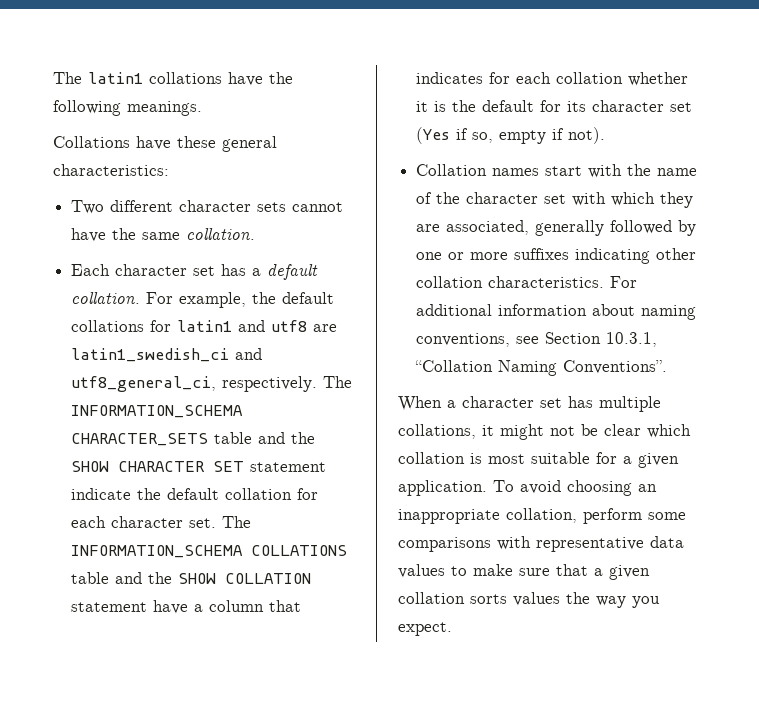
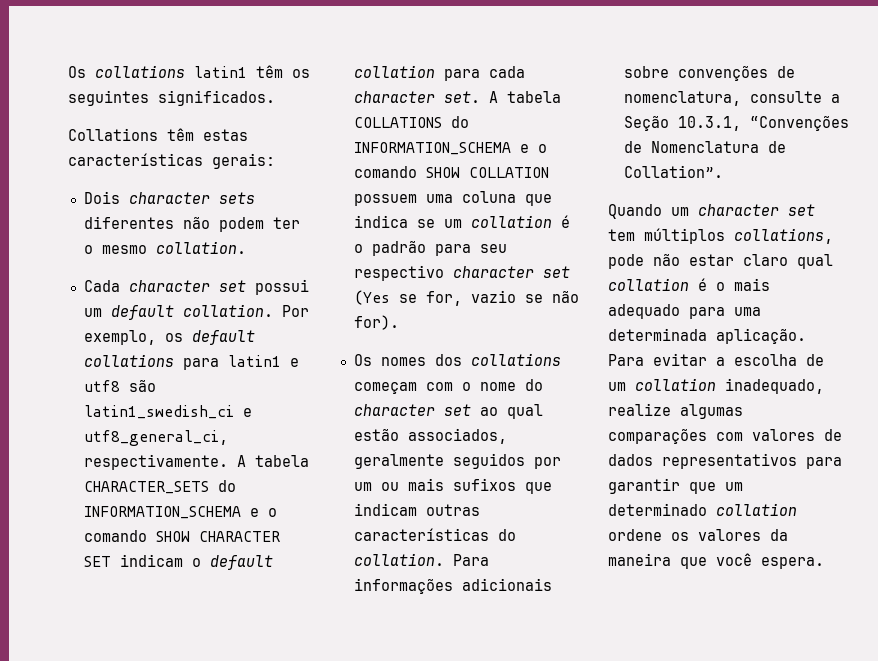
[53,72,293,86] [53,100,202,116] [53,136,277,152] [53,164,169,176] [71,200,344,214] [71,228,181,242] The latin1 collations have the following meanings. // Collations have these general characteristics: // Two different character sets cannot have the same -> [68,65,310,78] [68,90,275,106] [68,128,248,141] [68,153,275,169] [83,191,255,204] [83,216,300,232] [83,245,147,254] Os collations latin1 têm os seguintes significados. // Collations têm estas características gerais: // Dois character sets diferentes não podem ter o mesmo
[71,264,319,280] [71,292,335,308] [71,320,338,332] [71,348,263,362] [71,376,353,392] [71,405,244,418] [71,432,316,446] [71,461,327,472] [71,488,319,500] [71,516,252,528] [71,545,348,558] [71,572,312,584] [71,600,302,614] [416,72,689,86] [416,100,693,112] [416,127,606,144] [416,164,698,178] [416,192,694,208] [416,220,697,236] [416,248,697,264] [416,276,638,288] [416,304,697,320] [416,332,658,347] [415,360,668,376] [398,396,661,412] [398,424,691,440] [398,452,679,468] [398,480,657,496] [398,508,686,524] [398,536,684,552] [398,564,650,580] [398,592,660,608] [398,622,452,636] Each character set has a default collation. For example, the default collations for latin1 and utf8 are latin1_swedish_ci and utf8_general_ci, respectively. The INFORMATION_SCHEMA CHARACTER_SETS table and the SHOW CHARACTER SET statement indicate the default collation for each character set. The INFORMATION_SCHEMA COLLATIONS table and the SHOW COLLATION statement have a column that indicates for each collation whether it is the default for its character set (Yes if so, empty if not). // Collation names start with the name of the character set with which they are associated, generally followed by one or more suffixes indicating other collation characteristics. For additional information about naming conventions, see Section 10.3.1, “Collation Naming Conventions”. // When a character set has multiple collations, it might not be clear which collation is most suitable for a given application. To avoid choosing an inappropriate collation, perform some comparisons with representative data values to make sure that a given collation sorts values the way you expect. -> [83,279,309,295] [83,304,309,320] [83,330,255,345] [83,354,299,370] [83,380,156,392] [83,405,252,419] [83,430,228,446] [83,454,309,470] [83,480,236,494] [83,506,277,519] [83,530,280,542] [83,554,273,570] [353,65,525,81] [353,91,561,103] [353,116,469,128] [353,142,547,155] [353,166,549,178] [353,191,552,206] [353,215,570,228] [353,241,507,256] [353,265,570,281] [353,290,579,306] [353,315,399,330] [353,353,561,366] [353,379,543,394] [353,404,543,419] [353,428,507,444] [353,453,561,469] [353,478,552,494] [353,503,480,516] [353,528,516,541] [353,553,489,566] [353,578,552,594] [623,66,795,81] [623,91,840,106] [623,116,849,131] [623,141,786,153] [623,165,723,178] [608,204,815,219] [608,228,833,244] [608,254,833,269] [608,278,770,291] [608,304,761,319] [608,328,806,344] [608,353,824,366] [608,378,824,394] [608,403,743,419] [608,429,842,444] [608,453,842,469] [608,478,743,494] [608,503,797,516] [608,529,788,541] [608,553,824,569] Cada character set possui um default collation. Por exemplo, os default collations para latin1 e utf8 são latin1_swedish_ci e utf8_general_ci, respectivamente. A tabela CHARACTER_SETS do INFORMATION_SCHEMA e o comando SHOW CHARACTER SET indicam o default collation para cada character set. A tabela COLLATIONS do INFORMATION_SCHEMA e o comando SHOW COLLATION possuem uma coluna que indica se um collation é o padrão para seu respectivo character set (Yes se for, vazio se não for). // Os nomes dos collations começam com o nome do character set ao qual estão associados, geralmente seguidos por um ou mais sufixos que indicam outras características do collation. Para informações adicionais sobre convenções de nomenclatura, consulte a Seção 10.3.1, “Convenções de Nomenclatura de Collation”. // Quando um character set tem múltiplos collations, pode não estar claro qual collation é o mais adequado para uma determinada aplicação. Para evitar a escolha de um collation inadequado, realize algumas comparações com valores de dados representativos para garantir que um determinado collation ordene os valores da maneira que você espera.

